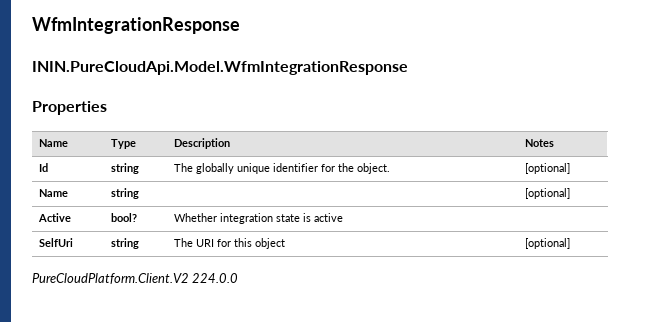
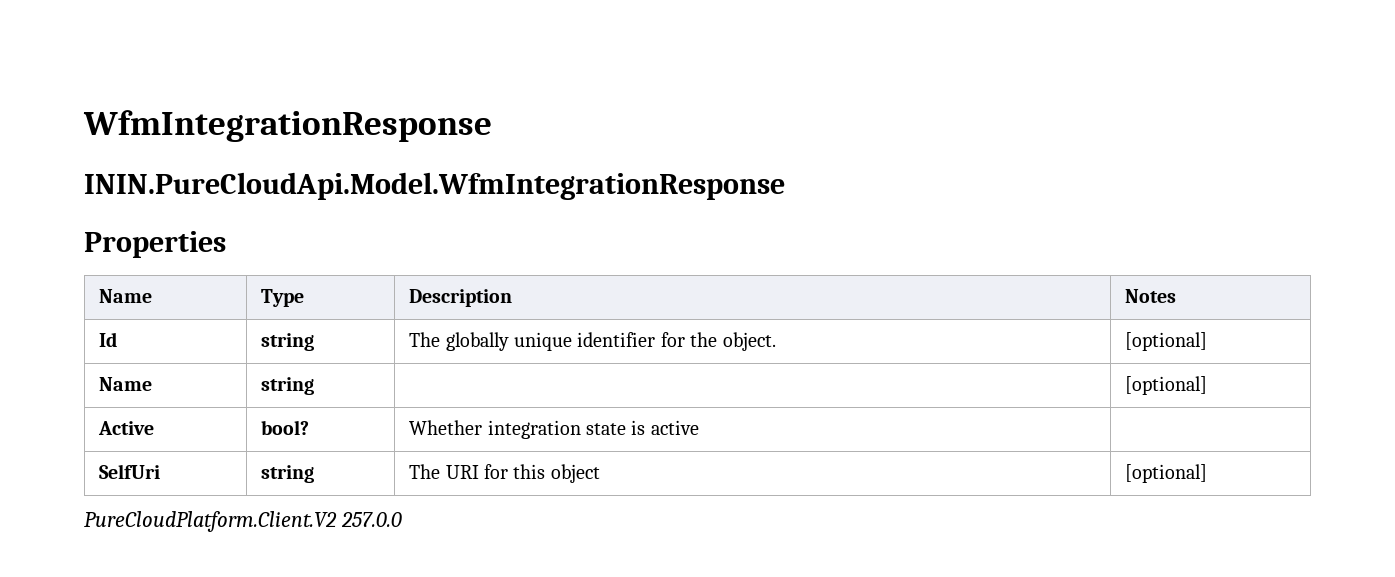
[192,273,239,283] 224.0.0 -> [340,512,402,527] 257.0.0

